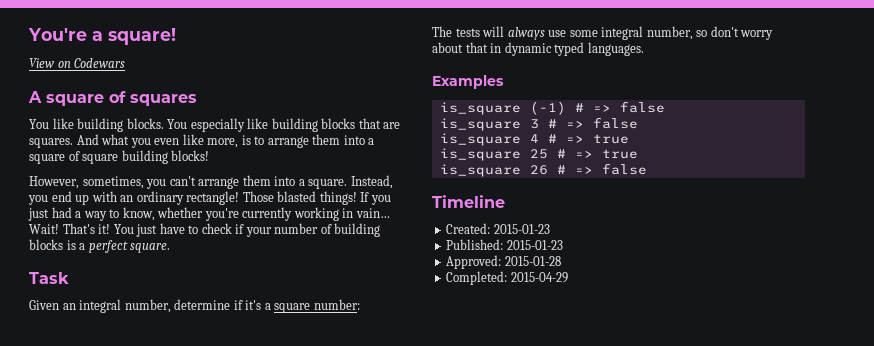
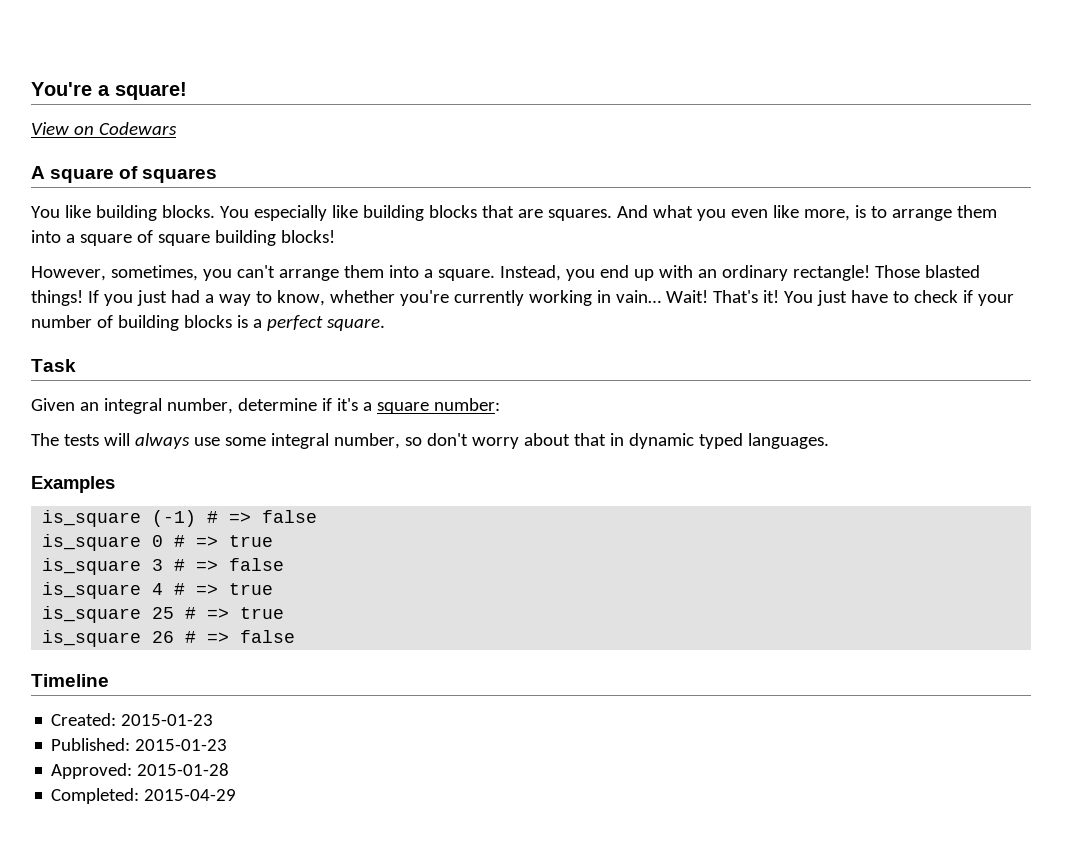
(665, 107) none -> [42,534,274,551] // is_square 0 # => true

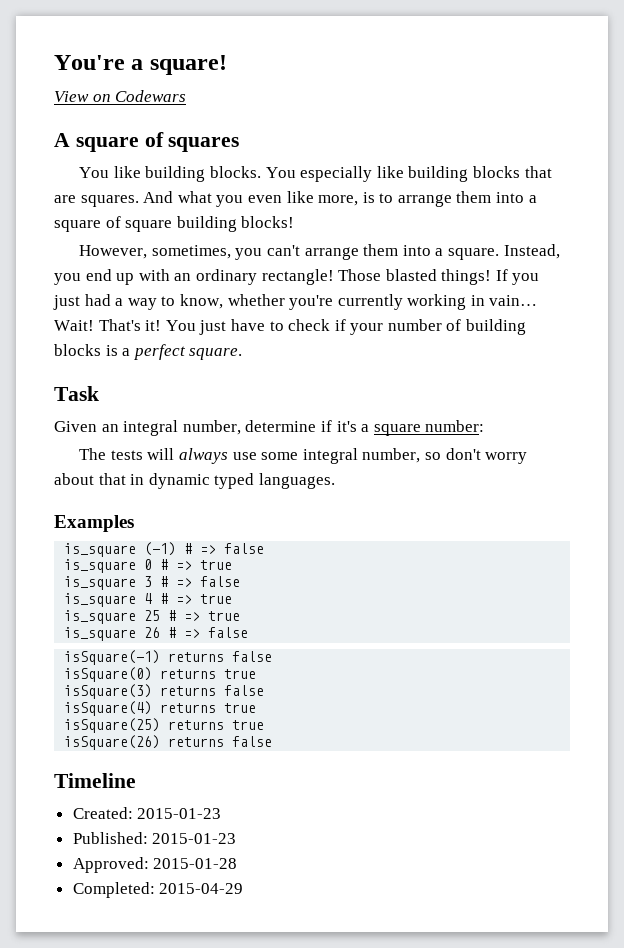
(296, 636) none -> [64,650,273,665] [64,667,257,682] [64,684,265,699] [64,701,257,716] [64,718,265,733] [64,735,273,750] // isSquare(-1) returns false // isSquare(0) returns true // isSquare(3) returns false // isSquare(4) returns true // isSquare(25) returns true // isSquare(26) returns false

